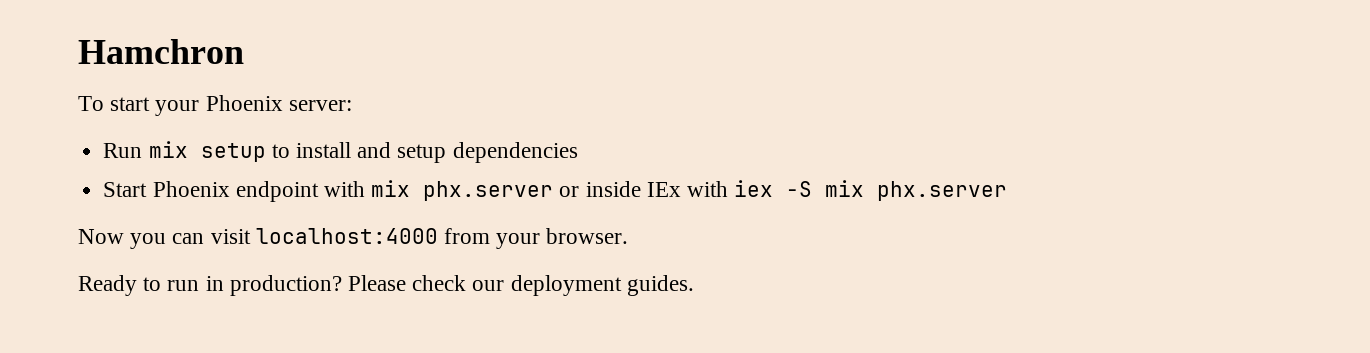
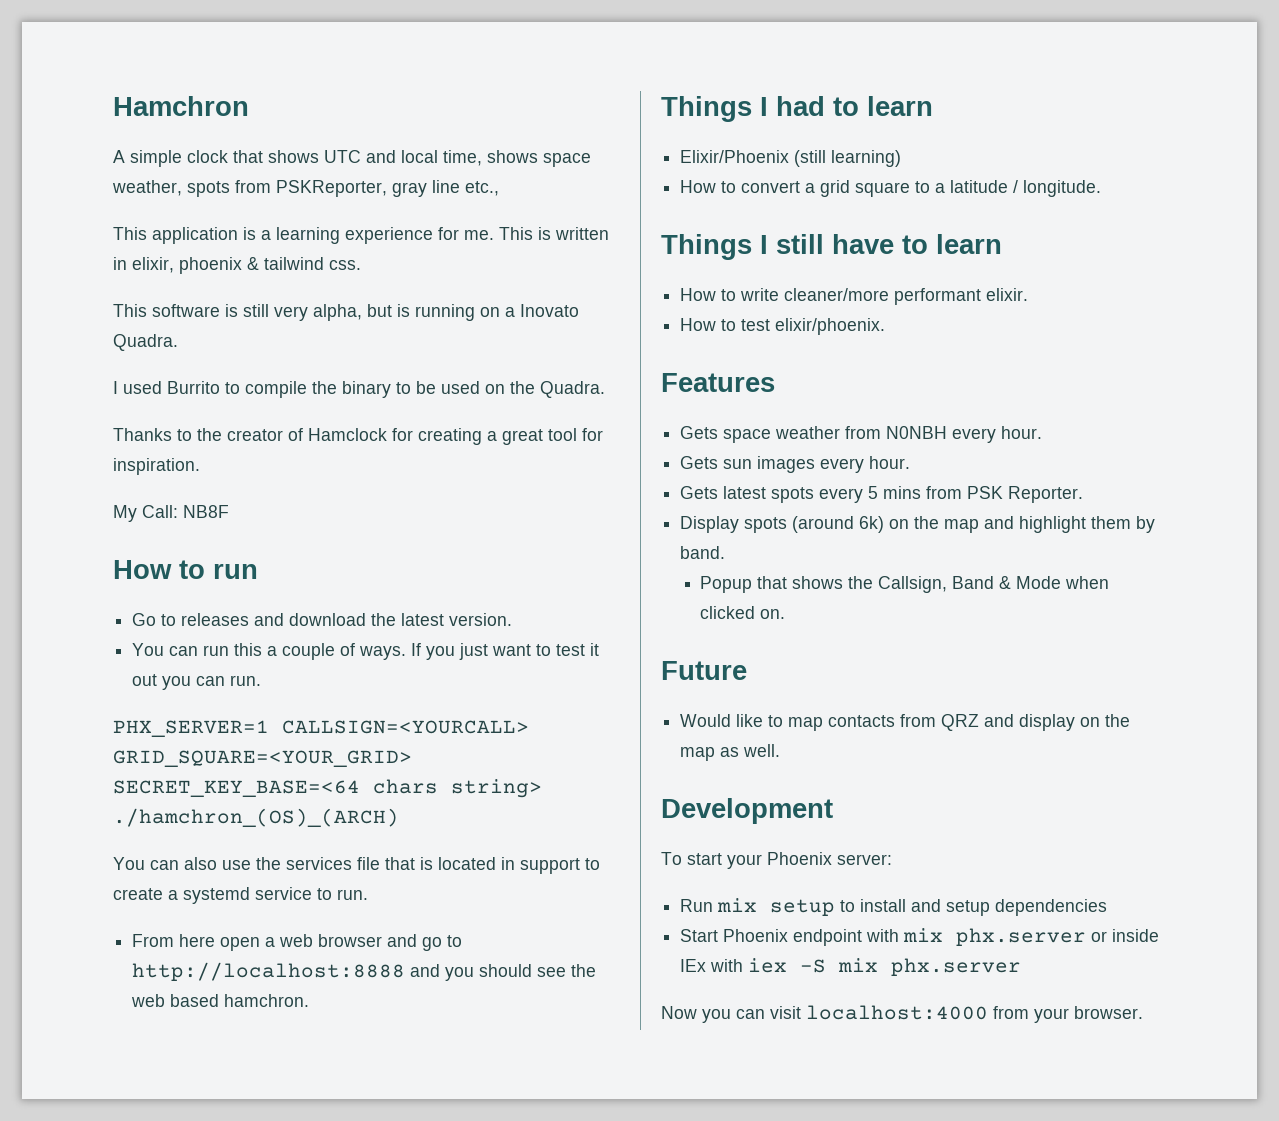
(244, 51) none -> [113,150,591,167] [112,180,499,197] [113,227,609,244] [113,257,361,274] [113,304,579,321] [113,334,178,351] [113,381,605,398] [113,428,603,445] [113,458,200,475] [113,505,229,522] [113,560,258,579] [132,613,513,626] [132,643,600,660] [132,674,262,690] [113,720,529,737] [113,750,412,767] [113,779,542,798] [113,808,399,827] [113,857,600,874] [113,887,368,904] [132,934,463,951] [132,962,597,981] [131,994,310,1007] [661,96,933,122] [680,150,902,167] [680,180,1102,197] [661,234,1002,260] [680,288,1029,305] [680,318,886,335] [661,373,775,392] [680,426,1043,443] [680,456,911,473] [680,486,1084,503] [680,516,1156,533] [680,546,726,559] [700,576,1110,593] [700,606,786,619] [661,661,747,680] [680,714,1131,731] [680,744,781,761] [661,798,833,824] // A simple clock that shows UTC and local time, shows space weather, spots from PSKReporter, gray line etc., // This application is a learning experience for me. This is written in elixir, phoenix & tailwind css. // This software is still very alpha, but is running on a Inovato Quadra. // I used Burrito to compile the binary to be used on the Quadra. // Thanks to the creator of Hamclock for creating a great tool for inspiration. // My Call: NB8F // How to run // Go to releases and download the latest version. // You can run this a couple of ways. If you just want to test it out you can run. // PHX_SERVER=1 CALLSIGN=<YOURCALL> GRID_SQUARE=<YOUR_GRID> SECRET_KEY_BASE=<64 chars string> ./hamchron_(OS)_(ARCH) // You can also use the services file that is located in support to create a systemd service to run. // From here open a web browser and go to http://localhost:8888 and you should see the web based hamchron. // Things I had to learn // Elixir/Phoenix (still learning) // How to convert a grid square to a latitude / longitude. // Things I still have to learn // How to write cleaner/more performant elixir. // How to test elixir/phoenix. // Features // Gets space weather from N0NBH every hour. // Gets sun images every hour. // Gets latest spots every 5 mins from PSK Reporter. // Display spots (around 6k) on the map and highlight them by band. // Popup that shows the Callsign, Band & Mode when clicked on. // Future // Would like to map contacts from QRZ and display on the map as well. // Development
[78,275,694,296] // Ready to run in production? Please check our deployment guides. -> (1143, 1012) none

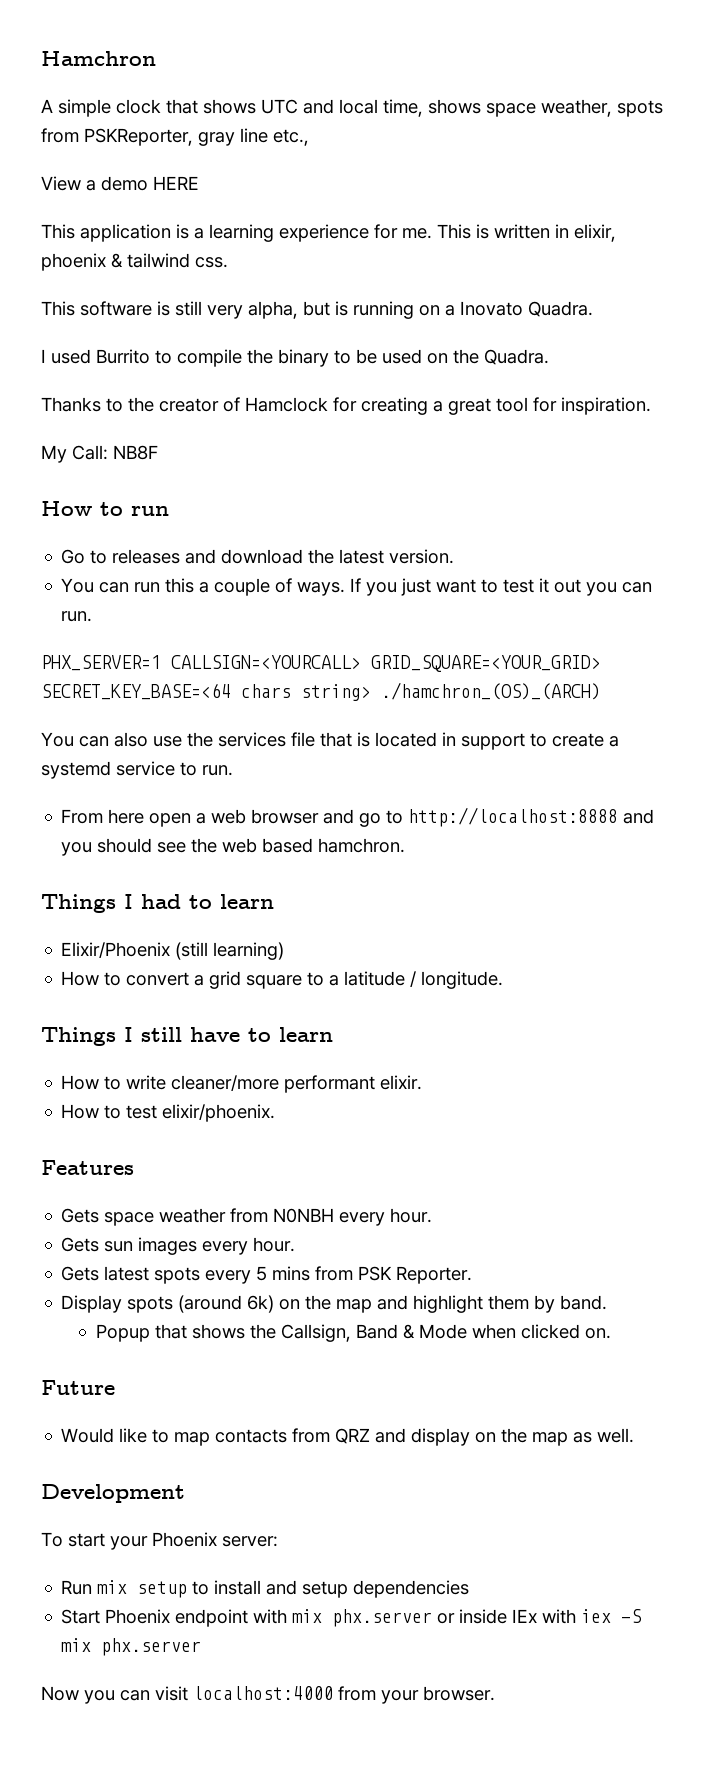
(499, 188) none -> [41,176,199,191] // View a demo HERE

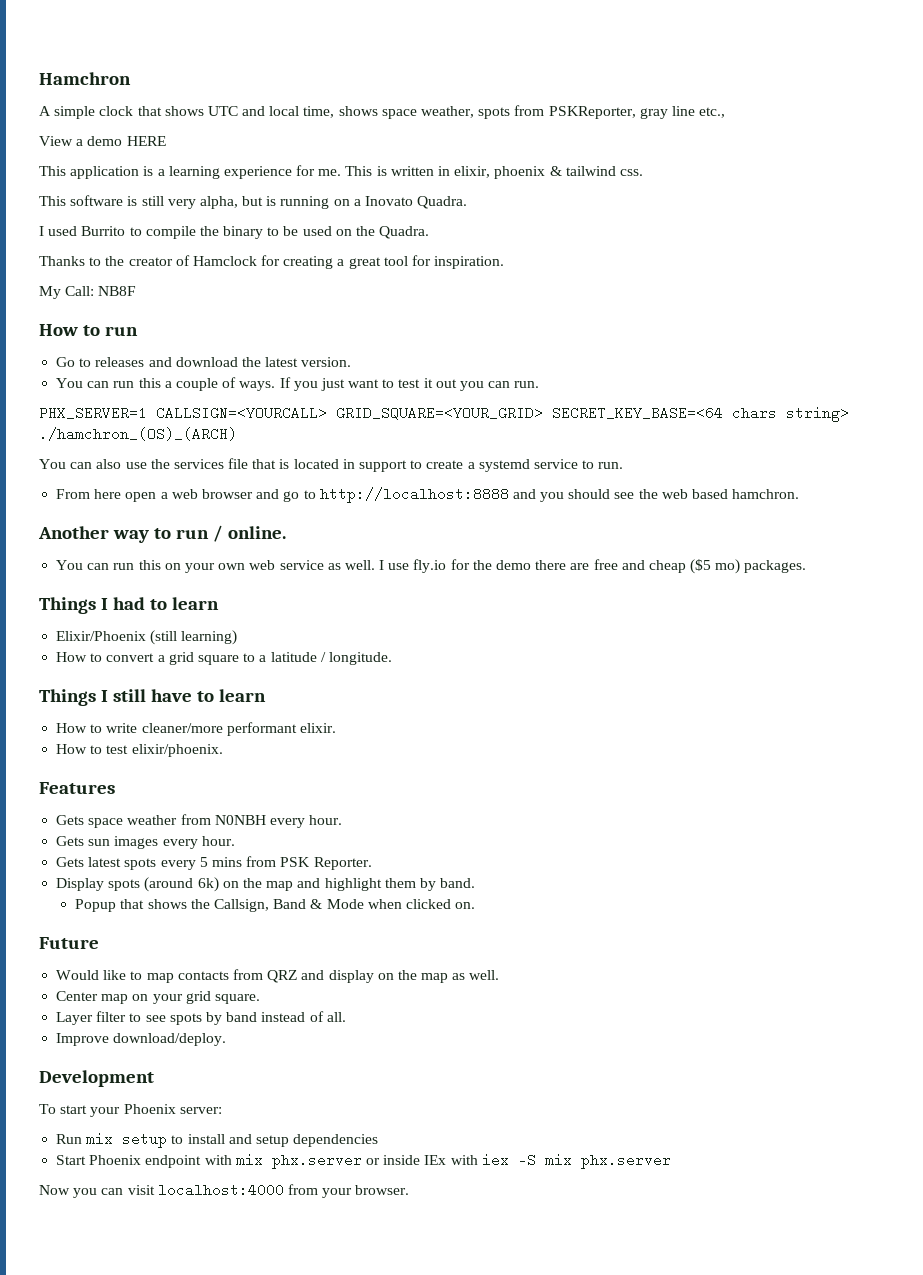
(406, 845) none -> [38,525,286,543] [56,559,807,574] // Another way to run / online. // You can run this on your own web service as well. I use fly.io for the demo there are free and cheap ($5 mo) packages.
(635, 1435) none -> [56,991,260,1004] [56,1011,346,1025] [56,1033,227,1046] // Center map on your grid square. // Layer filter to see spots by band instead of all. // Improve download/deploy.

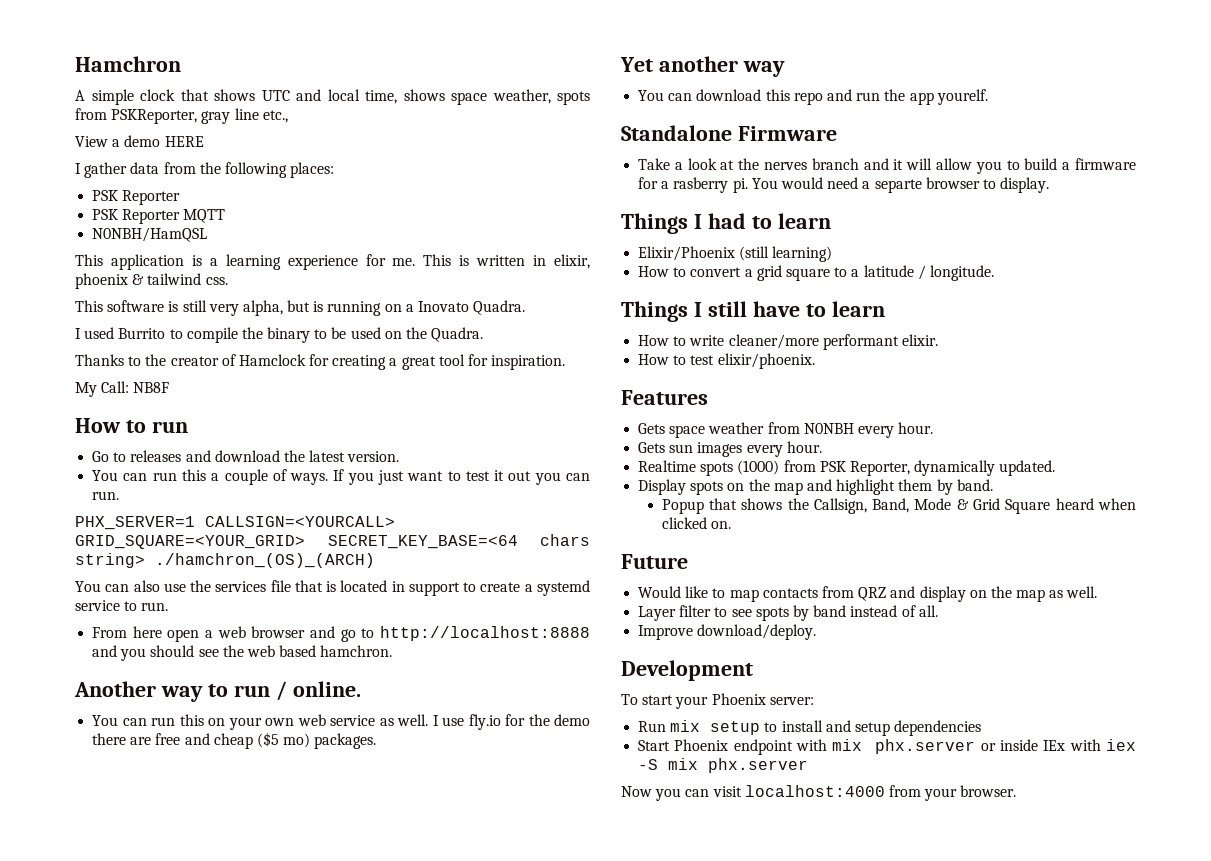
(166, 141) none -> [75,162,335,178] [92,190,181,205] [92,209,226,224] [92,227,208,242] // I gather data from the following places: // PSK Reporter // PSK Reporter MQTT // N0NBH/HamQSL
(807, 566) none -> [620,56,785,77] [638,89,988,105] [621,125,837,141] [638,158,1136,174] [638,177,1050,193] // Yet another way // You can download this repo and run the app yourelf. // Standalone Firmware // Take a look at the nerves branch and it will allow you to build a firmware for a rasberry pi. You would need a separte browser to display.
[56,856,372,870] Gets latest spots every 5 mins from PSK Reporter. -> [638,460,1056,476] Realtime spots (1000) from PSK Reporter, dynamically updated.
[144,877,219,892] (around 6k) -> (724, 488) none
[273,899,364,909] Band & Mode -> [872,498,1094,514] Band, Mode & Grid Square heard
[56,991,260,1004] // Center map on your grid square. -> (1098, 592) none

